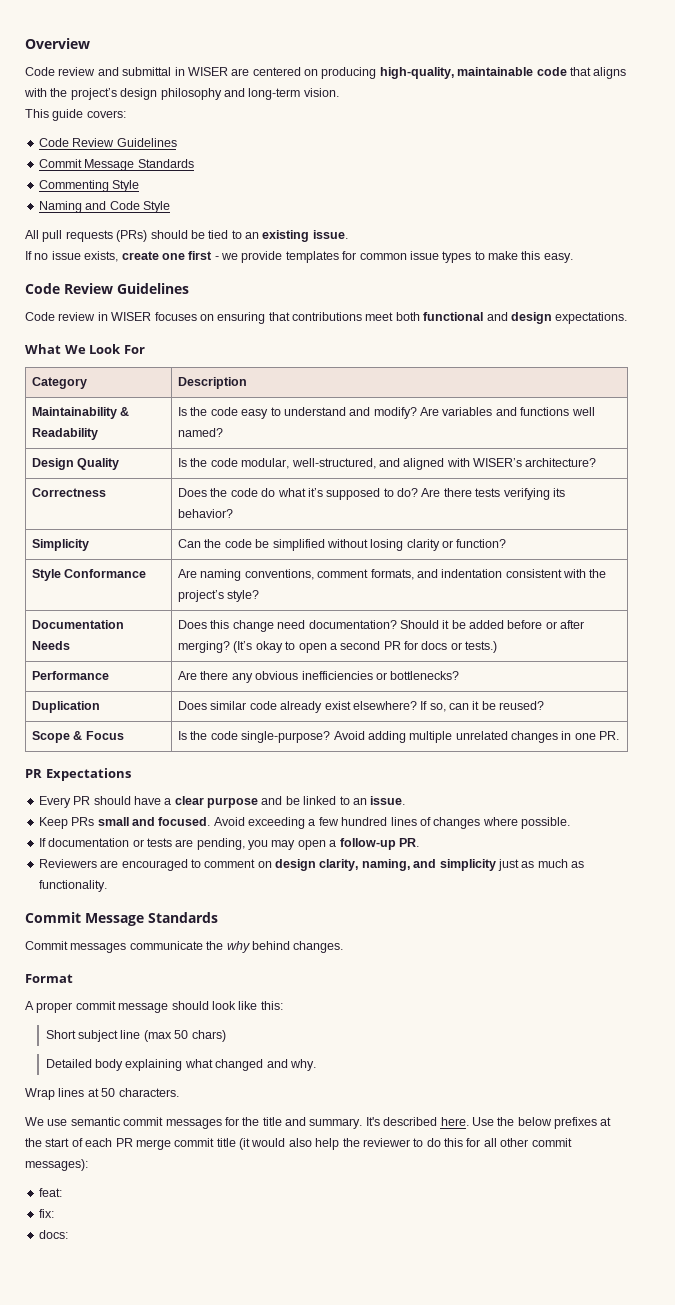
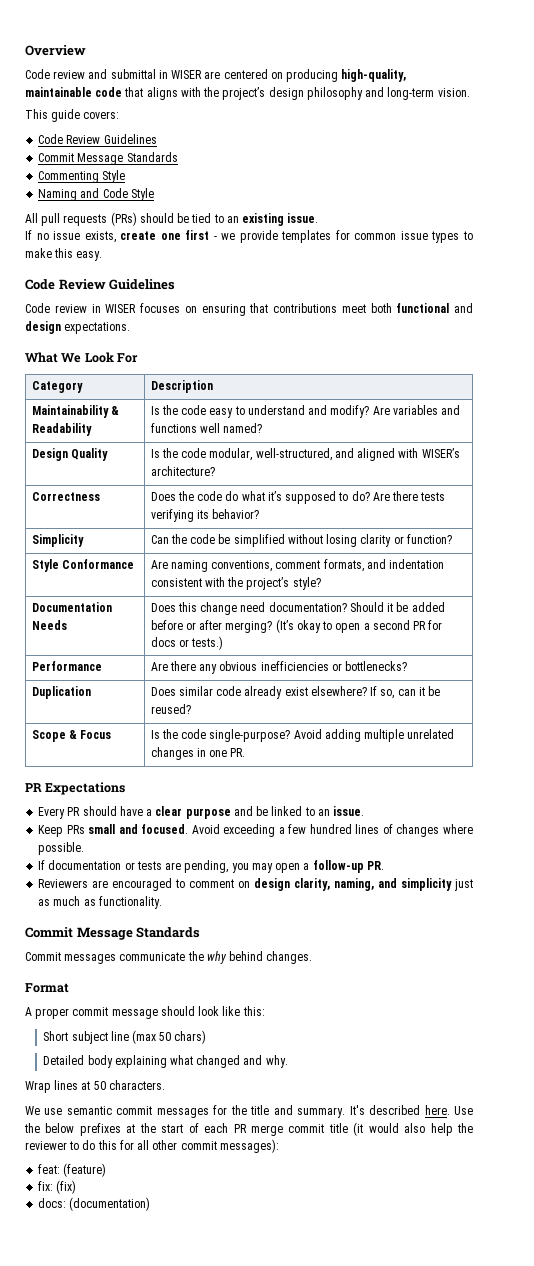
(62, 1192) none -> [63,1163,107,1177] (feature)
(54, 1213) none -> [56,1180,77,1194] (fix)
(68, 1234) none -> [69,1197,151,1211] (documentation)

